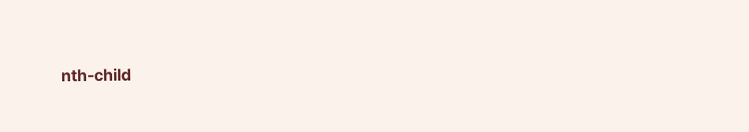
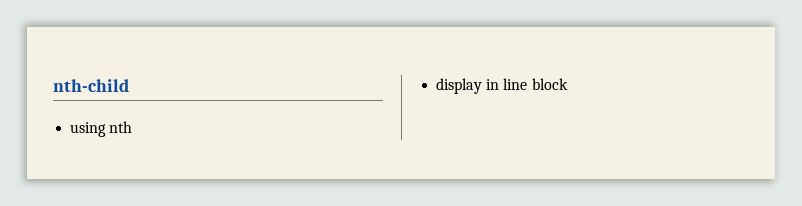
(132, 75) none -> [70,121,133,137] [436,78,568,94] // using nth // display in line block

